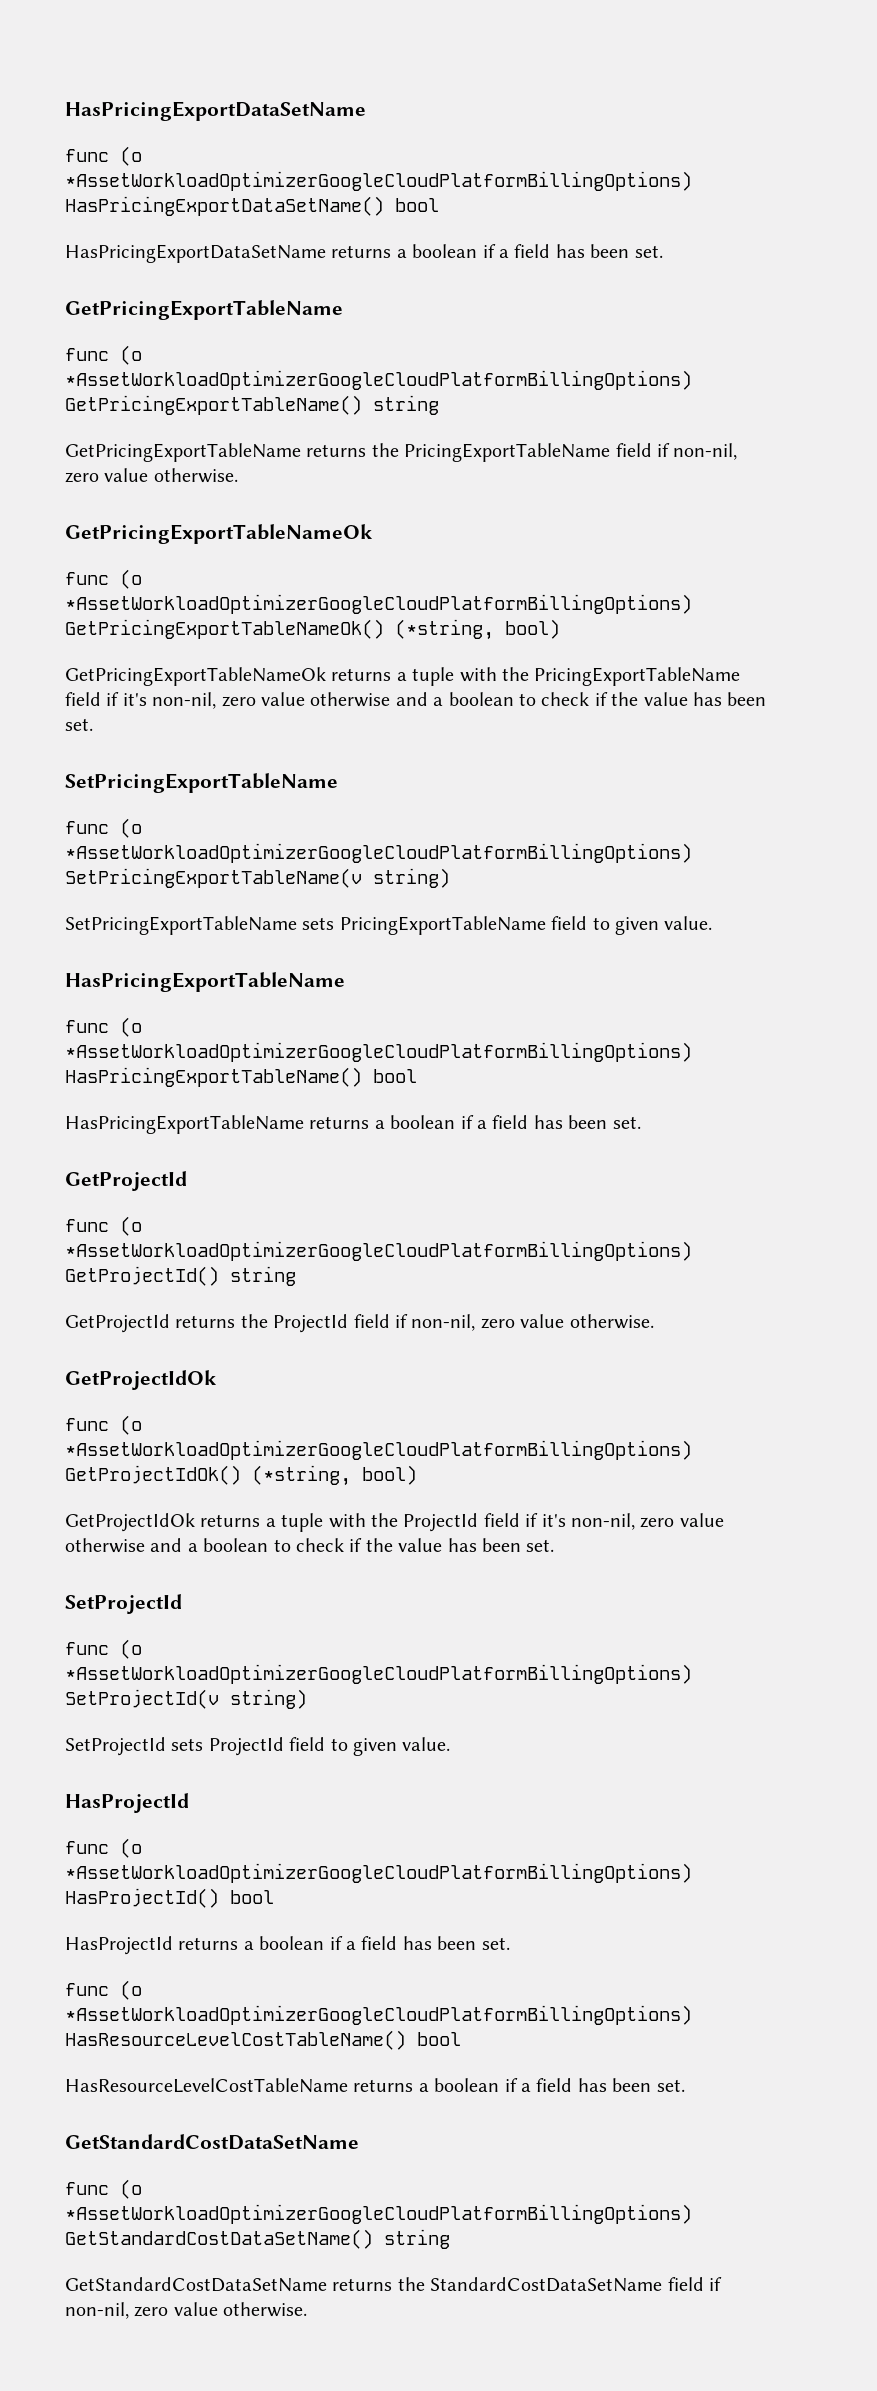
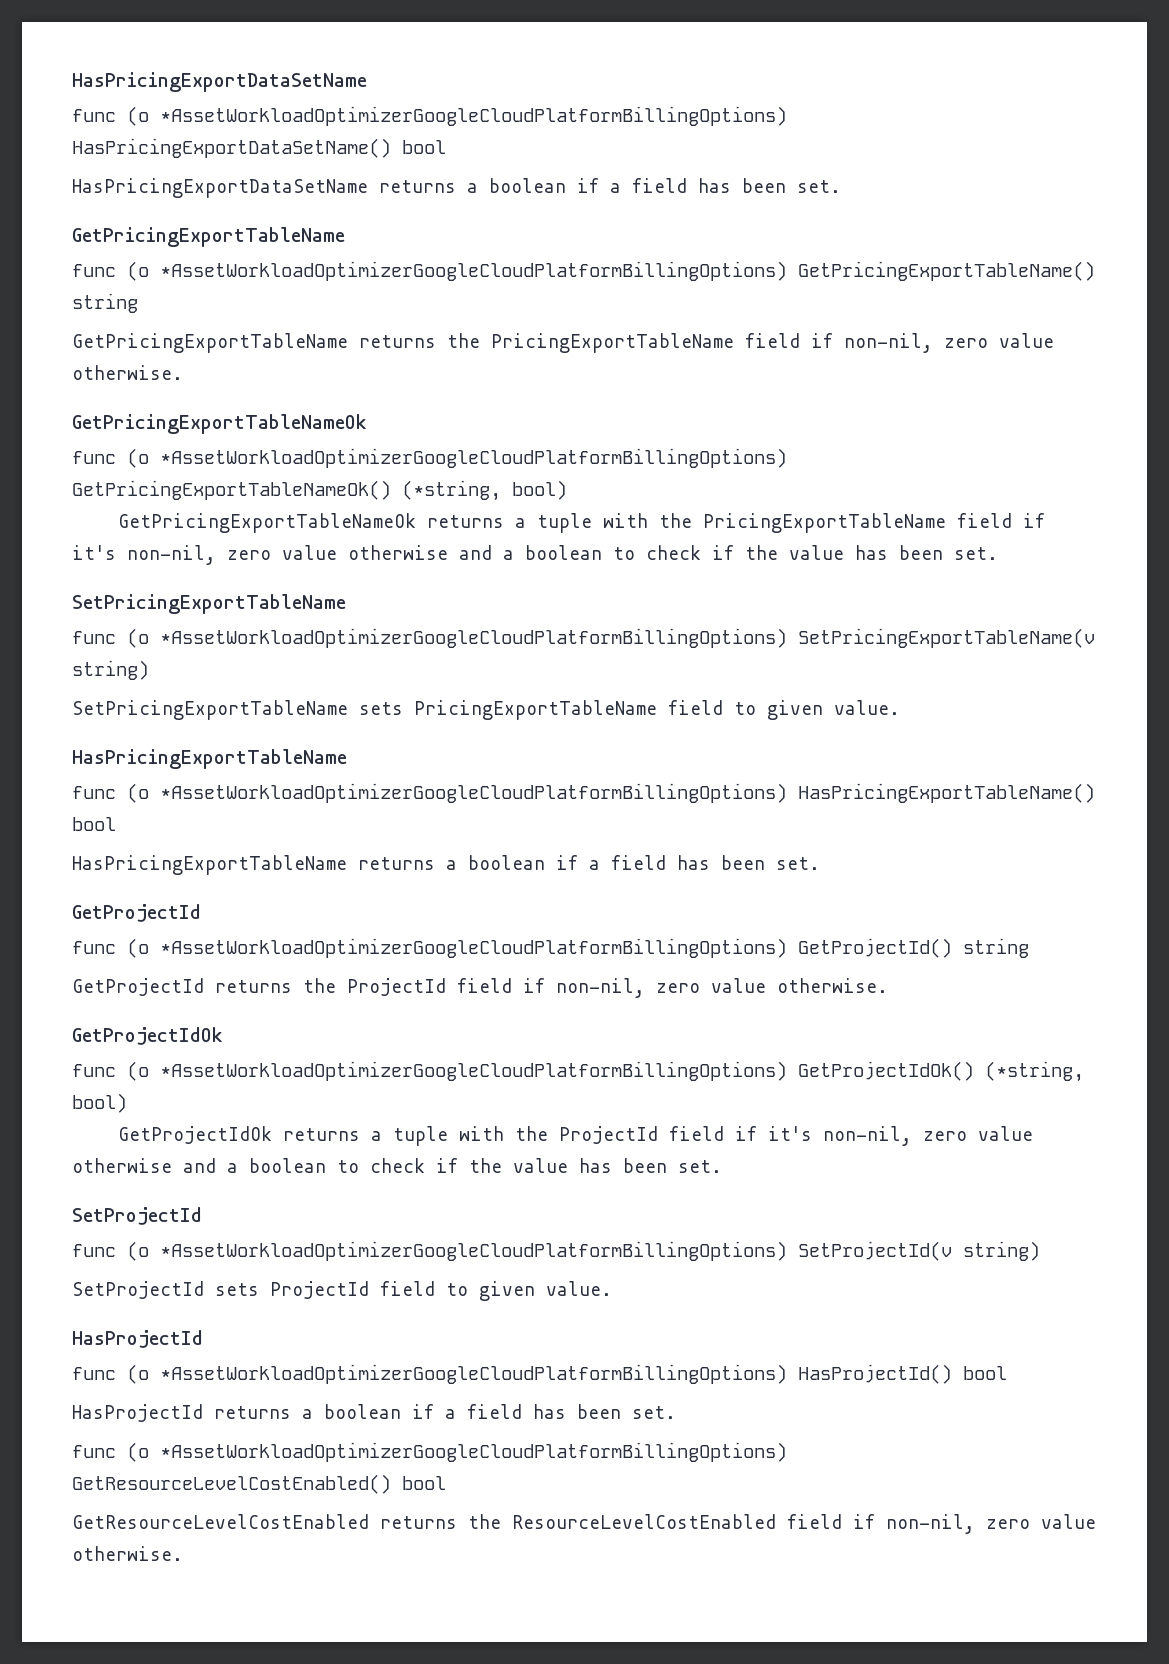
[65,2030,461,2050] [65,2078,685,2093] [65,2134,359,2150] [65,2179,142,2199] [65,2204,692,2224] [65,2229,450,2249] [65,2277,663,2292] HasResourceLevelCostTableName() bool // HasResourceLevelCostTableName returns a boolean if a field has been set. // GetStandardCostDataSetName // func (o *AssetWorkloadOptimizerGoogleCloudPlatformBillingOptions) GetStandardCostDataSetName() string // GetStandardCostDataSetName returns the StandardCostDataSetName -> [72,1474,446,1494] [72,1514,776,1529] GetResourceLevelCostEnabled() bool // GetResourceLevelCostEnabled returns the ResourceLevelCostEnabled

